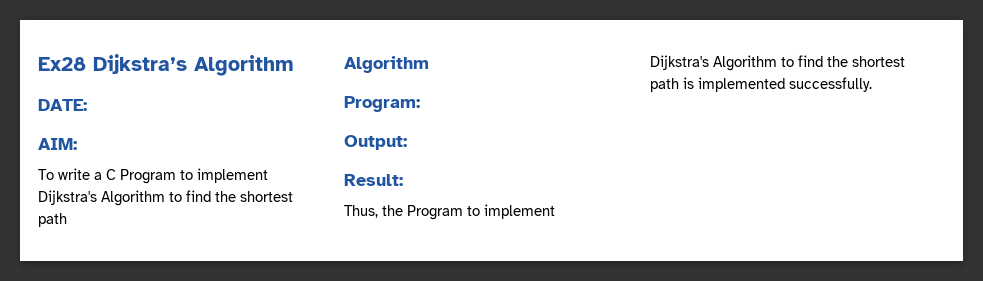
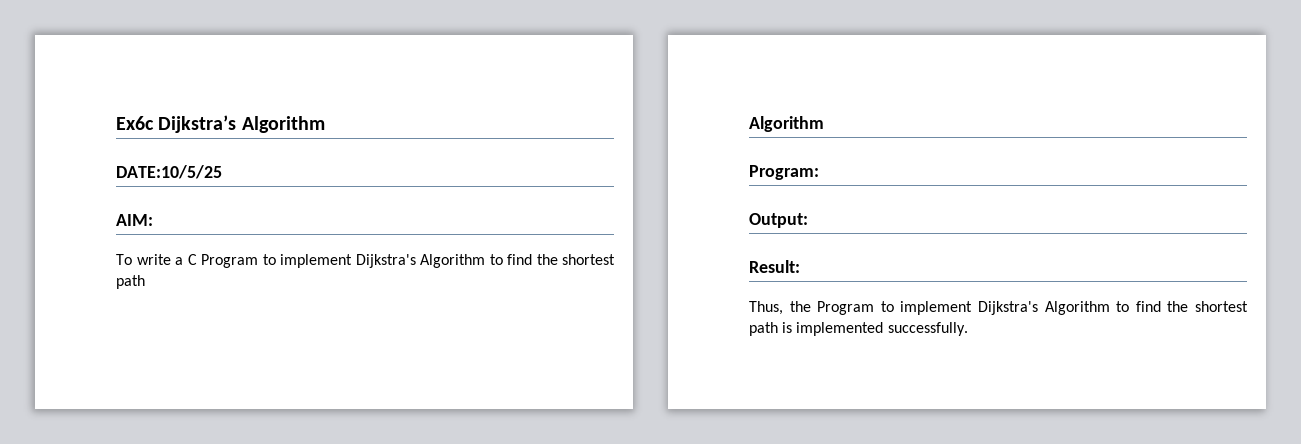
[38,57,86,71] Ex28 -> [116,116,154,130] Ex6c
[38,99,87,111] DATE: -> [116,165,222,179] DATE:10/5/25

